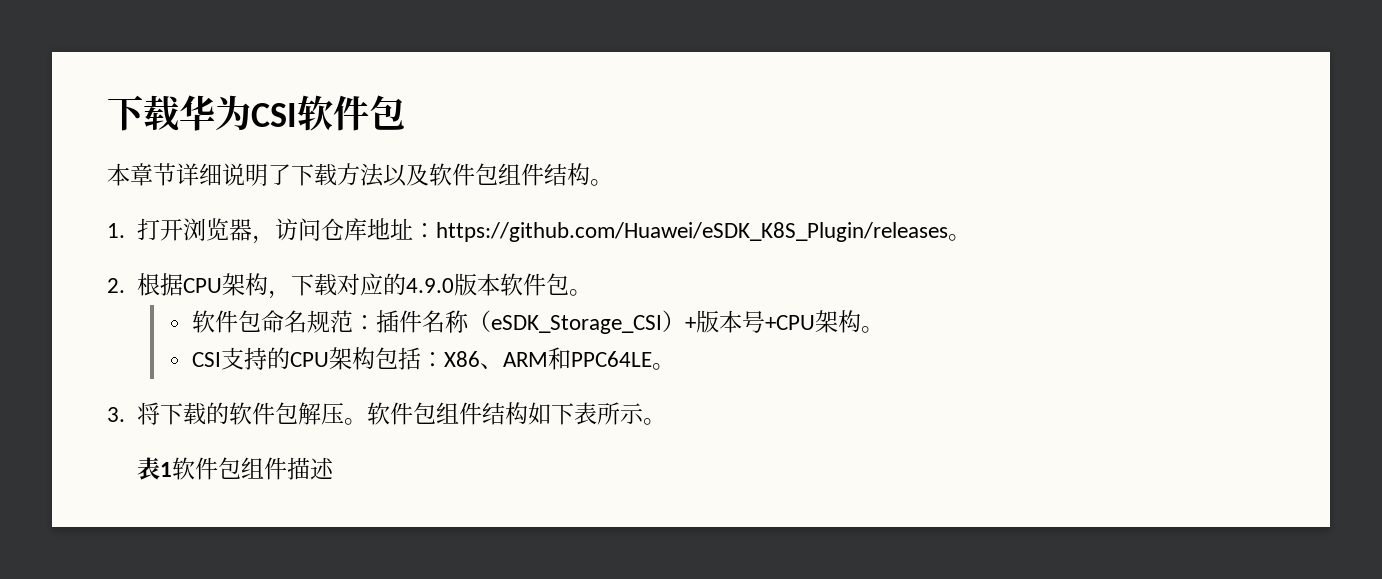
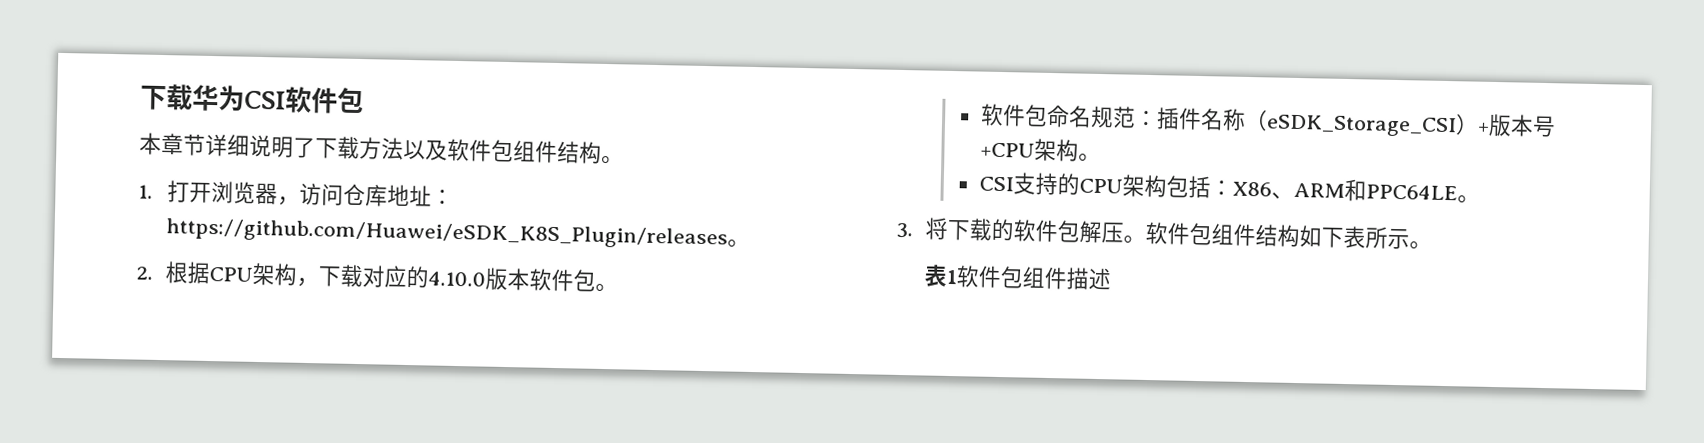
[405,278,454,293] 4.9.0 -> [427,271,486,287] 4.10.0

